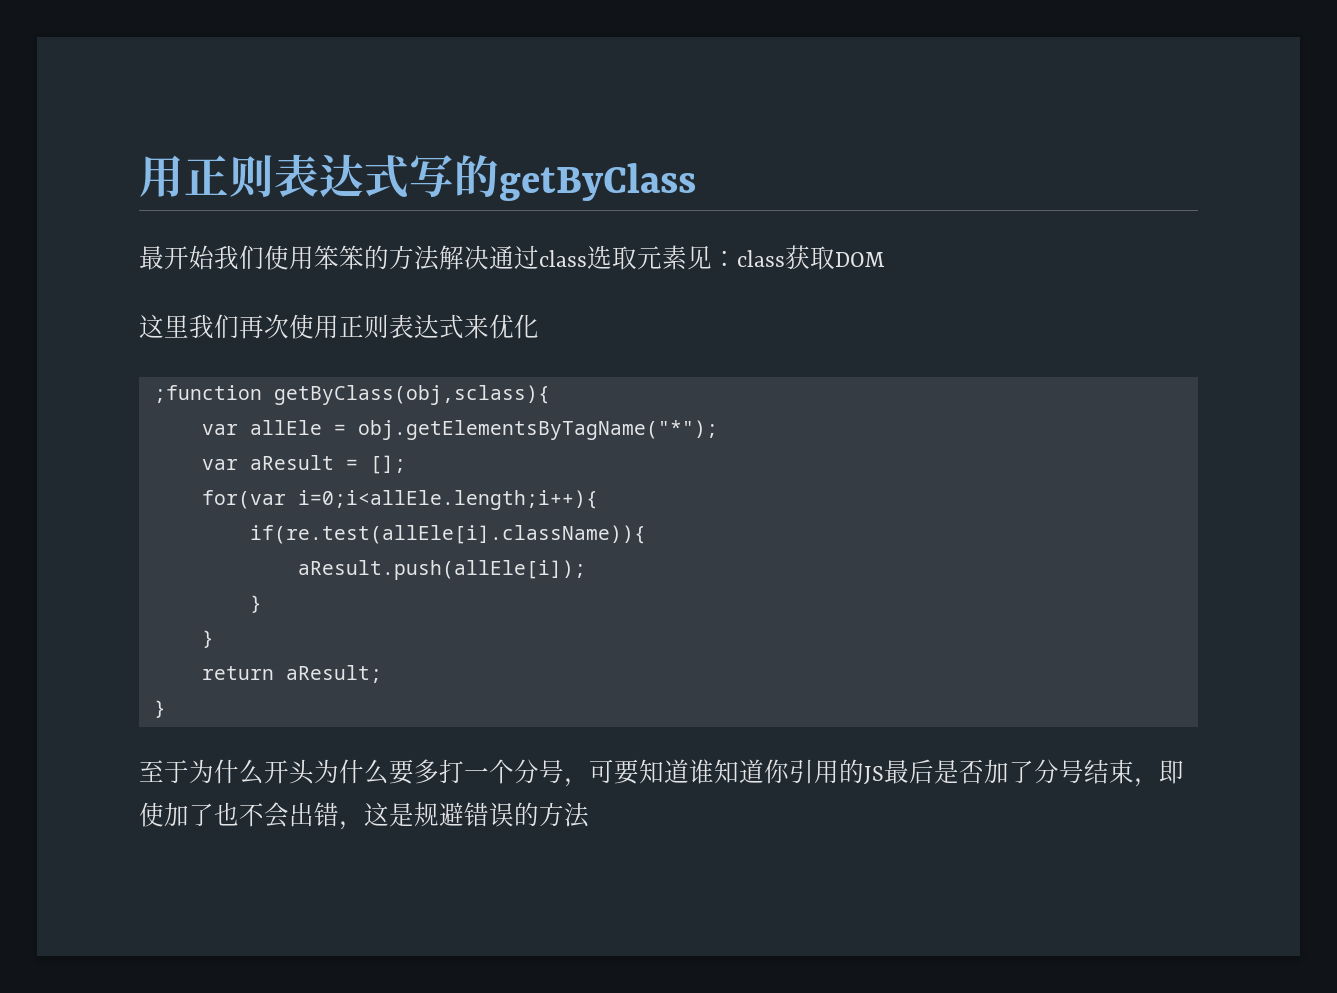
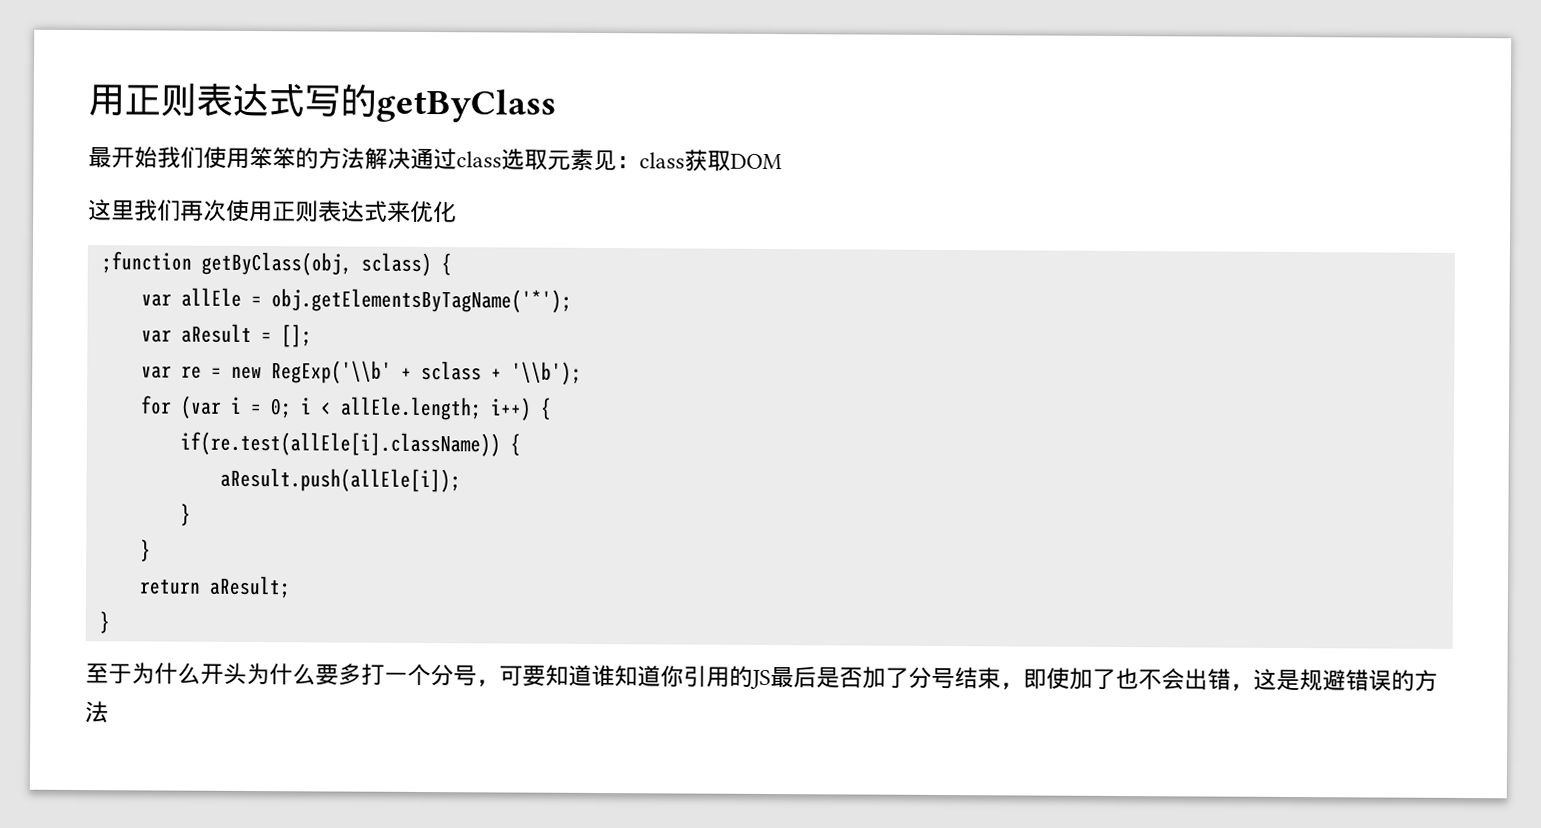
[273,385,550,405] getByClass(obj,sclass){ -> [200,251,452,277] getByClass(obj, sclass) {
[357,420,718,440] obj.getElementsByTagName("*"); -> [270,288,572,313] obj.getElementsByTagName('*');
[201,490,598,510] [249,525,646,544] for(var i=0;i<allEle.length;i++){ // if(re.test(allEle[i].className)){ -> [140,360,582,385] [139,395,552,421] [179,431,521,457] var re = new RegExp('\\b' + sclass + '\\b'); // for (var i = 0; i < allEle.length; i++) { // if(re.test(allEle[i].className)) {

